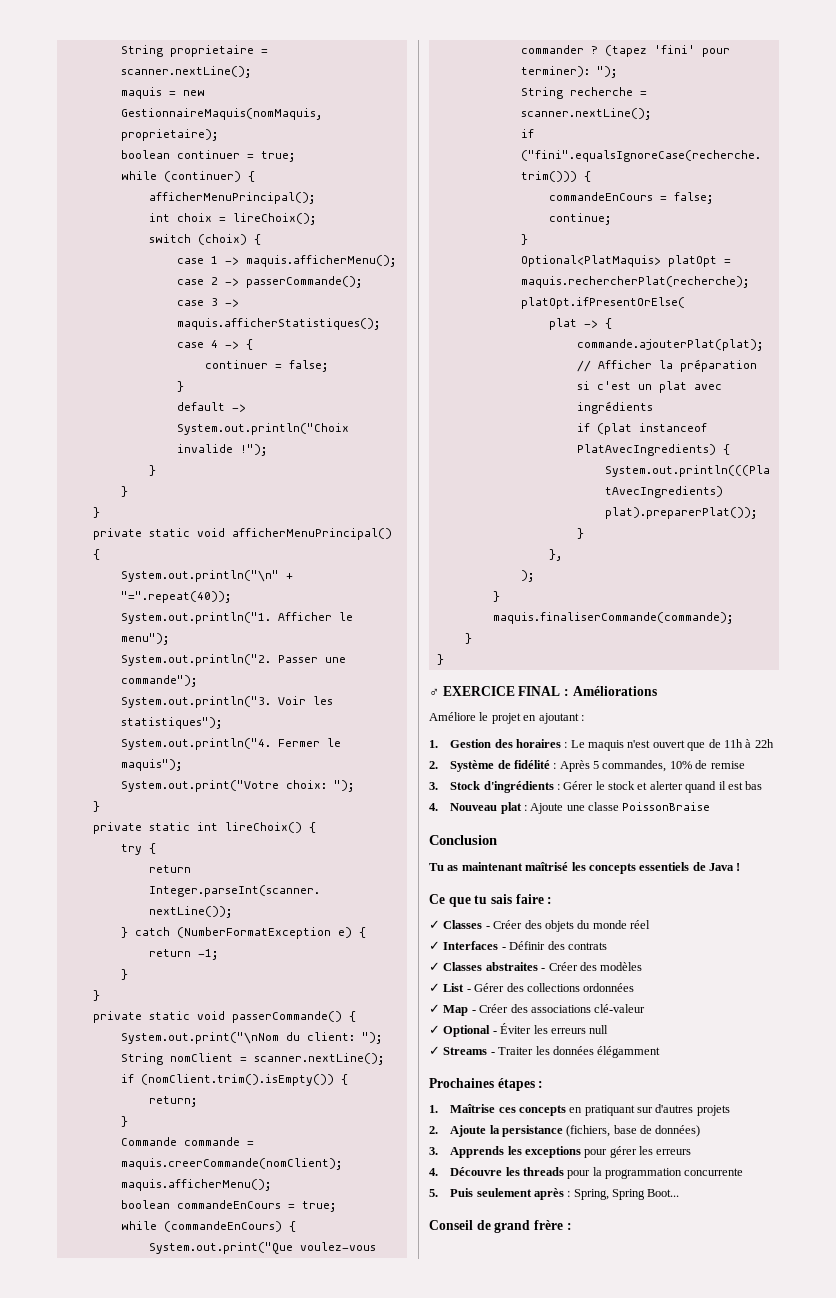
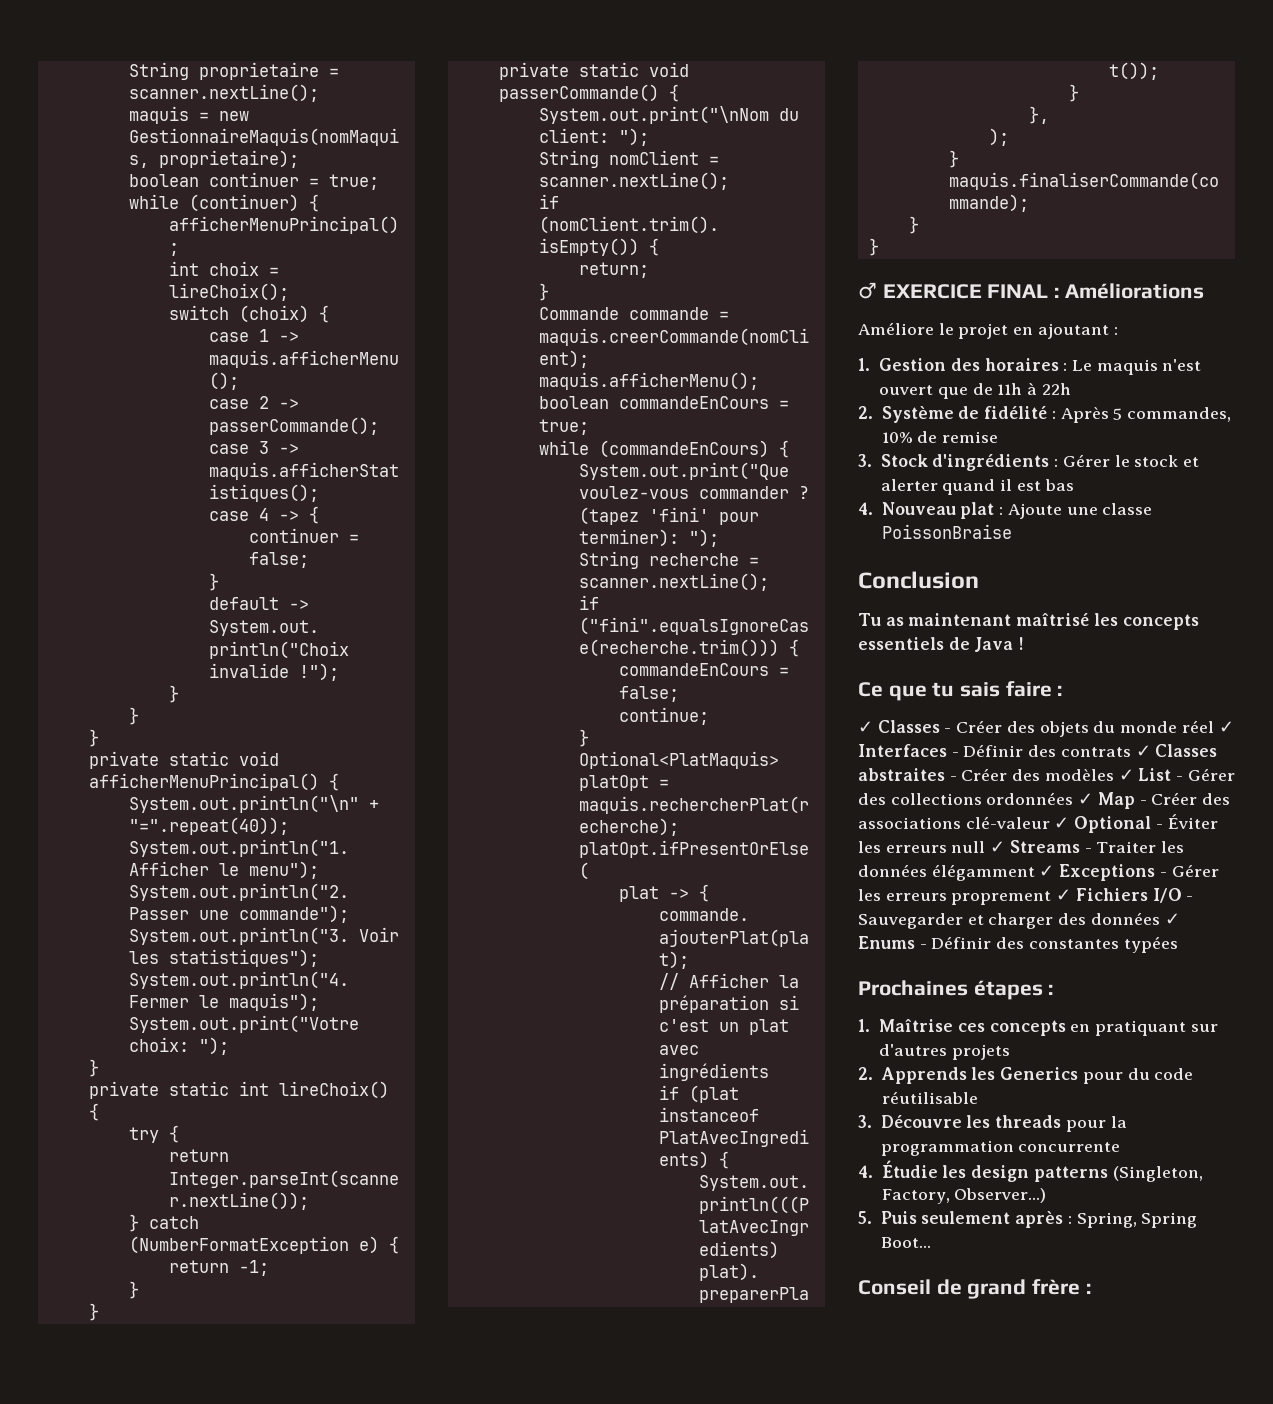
(650, 924) // -> (1214, 726) none
(607, 946) // -> (1131, 752) none
(643, 966) // -> (1114, 775) none
(635, 987) // -> (1074, 798) none
(646, 1008) // -> (1050, 822) none
(609, 1029) // -> (986, 847) none
(661, 1052) none -> [1039,864,1219,881] [858,888,1194,905] [858,912,1180,929] [858,936,1178,953] ✓ Exceptions - Gérer les erreurs proprement ✓ Fichiers I/O - Sauvegarder et charger des données ✓ Enums - Définir des constantes typées
[450,1125,701,1137] [429,1146,692,1158] [429,1168,438,1176] Ajoute la persistance (fichiers, base de données) // 3. Apprends les exceptions pour gérer les erreurs // 4. -> [880,1067,1194,1084] [881,1091,978,1104] [858,1115,872,1128] Apprends les Generics pour du code réutilisable // 3.
(744, 1172) none -> [858,1160,1203,1182] [881,1188,1047,1204] // 4. Étudie les design patterns (Singleton, Factory, Observer...)

